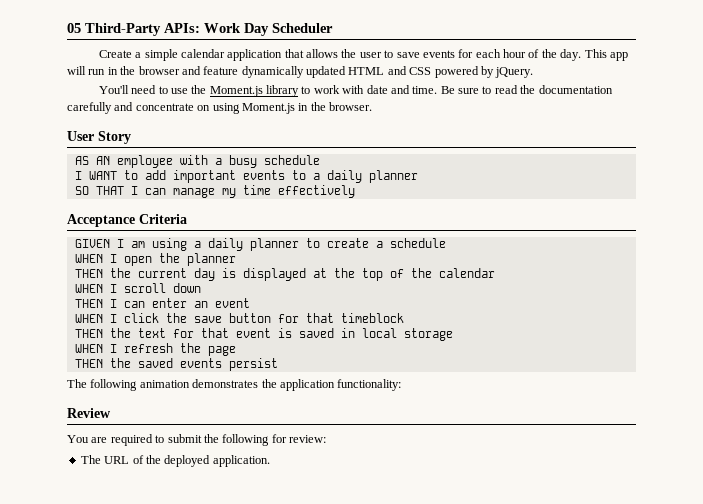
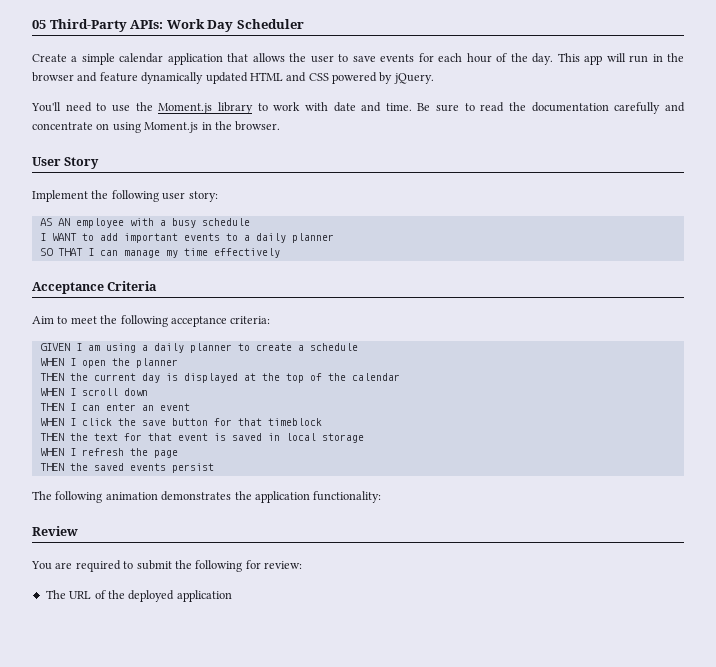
(131, 137) none -> [32,190,218,202] // Implement the following user story:
(187, 219) none -> [32,315,271,327] // Aim to meet the following acceptance criteria:
[212,455,270,467] application. -> [176,590,232,602] application

